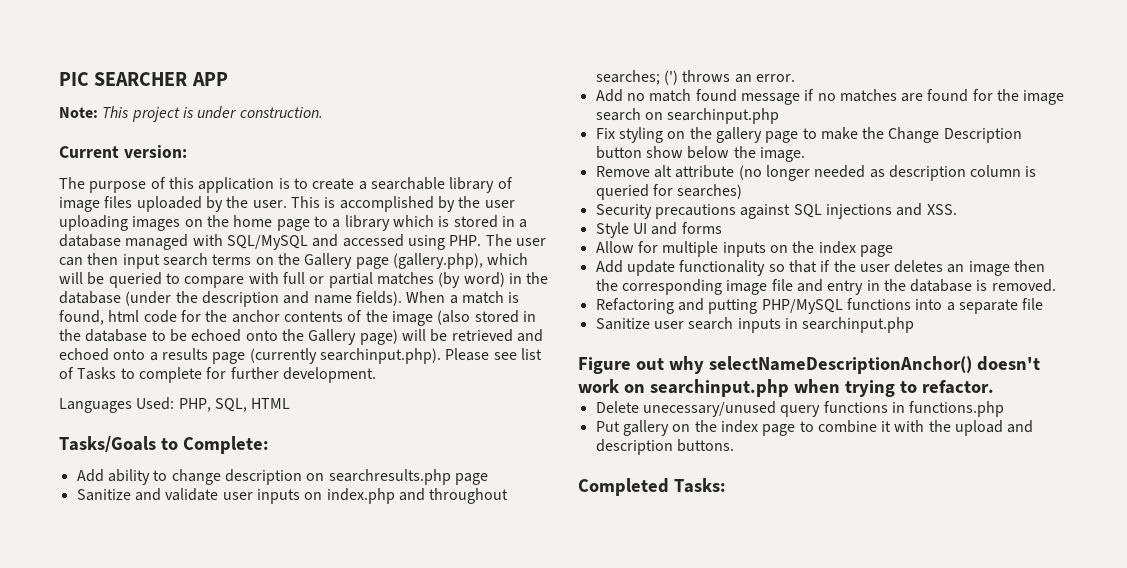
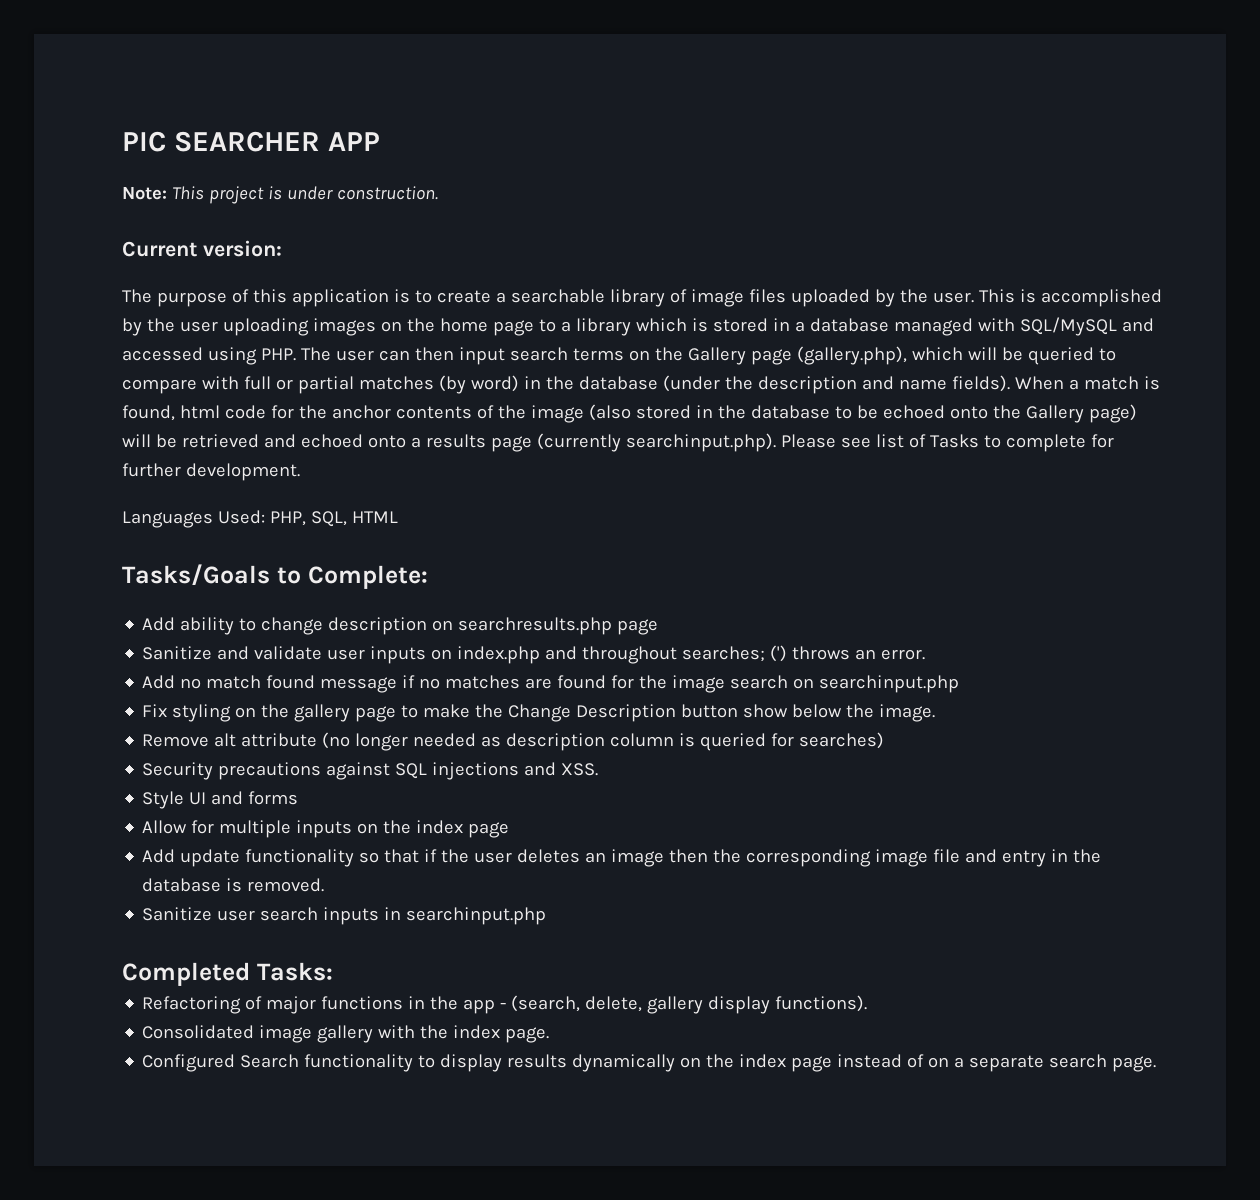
[595,298,1044,314] // Refactoring and putting PHP/MySQL functions into a separate file -> (325, 885) none
[578,356,1040,374] [578,379,994,397] [595,401,1005,417] [595,420,1034,436] [595,439,734,455] [578,478,726,496] Figure out why selectNameDescriptionAnchor() doesn't work on searchinput.php when trying to refactor. // Delete unecessary/unused query functions in functions.php // Put gallery on the index page to combine it with the upload and description buttons. // Completed Tasks: -> [122,962,333,986] [142,995,868,1014] [142,1025,550,1043] [142,1054,1157,1072] Completed Tasks: // Refactoring of major functions in the app - (search, delete, gallery display functions). // Consolidated image gallery with the index page. // Configured Search functionality to display results dynamically on the index page instead of on a separate search page.

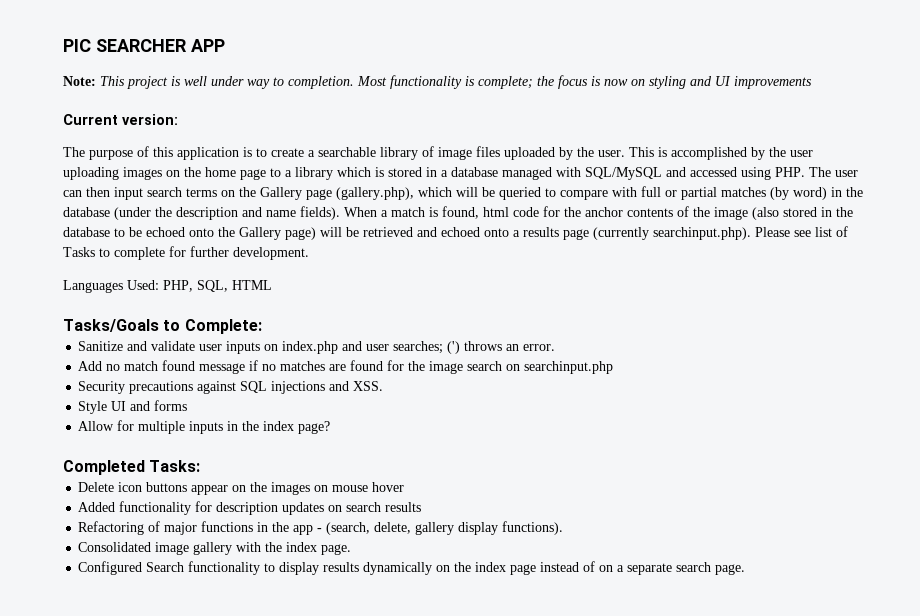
[286,186,438,200] under construction. -> [184,75,812,89] well under way to completion. Most functionality is complete; the focus is now on styling and UI improvements
[142,617,659,635] // Add ability to change description on searchresults.php page -> (262, 326) none
[582,646,678,664] throughout -> [366,344,390,351] user
[142,704,936,722] [142,732,885,751] // Fix styling on the gallery page to make the Change Description button show below the image. // Remove alt attribute (no longer needed as description column is queried for searches) -> (614, 367) none
[357,820,510,838] [142,849,1102,867] [142,878,325,892] [142,907,547,925] [122,962,333,986] on the index page // Add update functionality so that if the user deletes an image then the corresponding image file and entry in the database is removed. // Sanitize user search inputs in searchinput.php // Completed Tasks: -> [227,421,331,434] [63,460,201,475] [78,482,405,495] [78,501,422,515] in the index page? // Completed Tasks: // Delete icon buttons appear on the images on mouse hover // Added functionality for description updates on search results

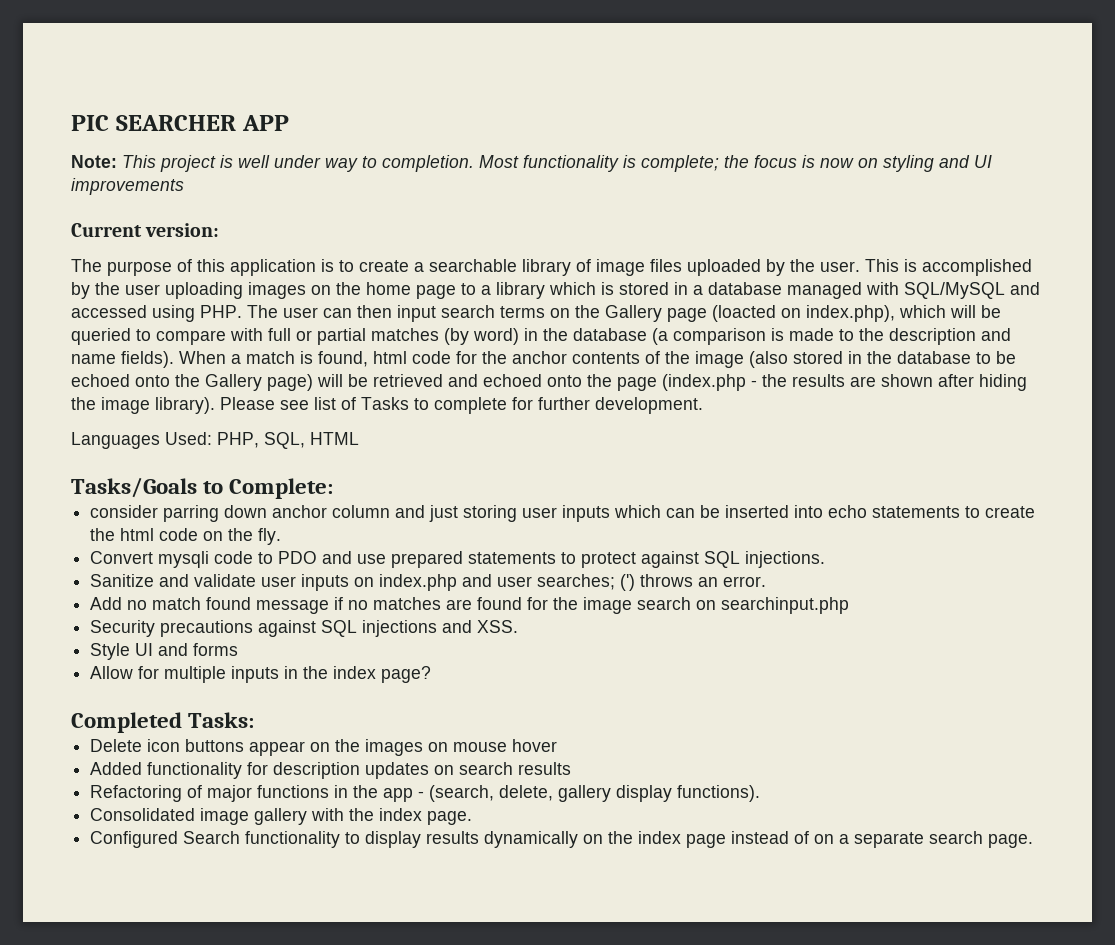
[336,187,414,200] (gallery.php), -> [712,305,895,322] (loacted on index.php),
[114,207,151,220] (under -> [652,328,854,345] (a comparison is made to
[513,227,751,240] a results page (currently searchinput.php). -> [587,374,1027,391] [71,397,215,414] the page (index.php - the results are shown after hiding the image library).
(262, 326) none -> [90,505,1036,522] [90,528,282,545] [90,551,826,568] // consider parring down anchor column and just storing user inputs which can be inserted into echo statements to create the html code on the fly. // Convert mysqli code to PDO and use prepared statements to protect against SQL injections.

